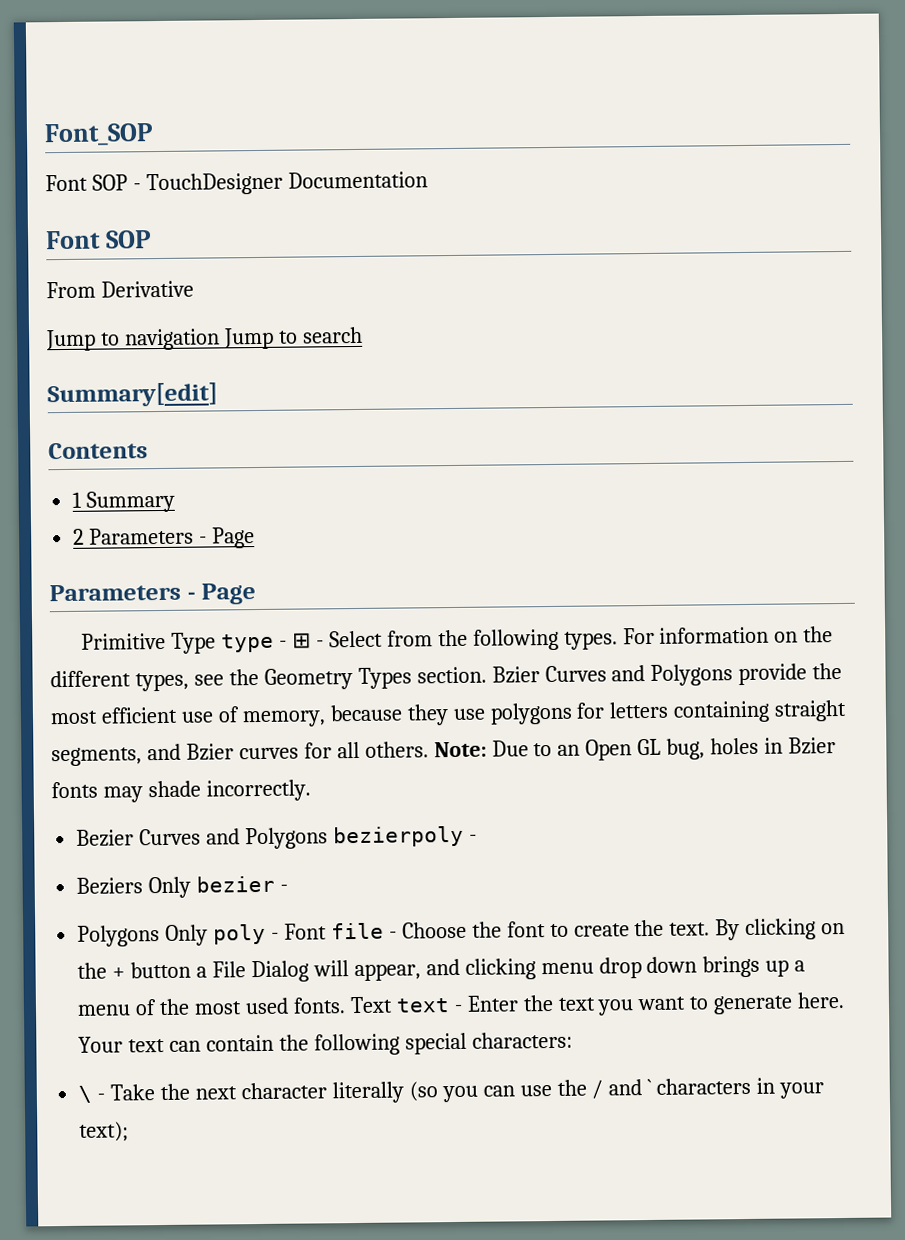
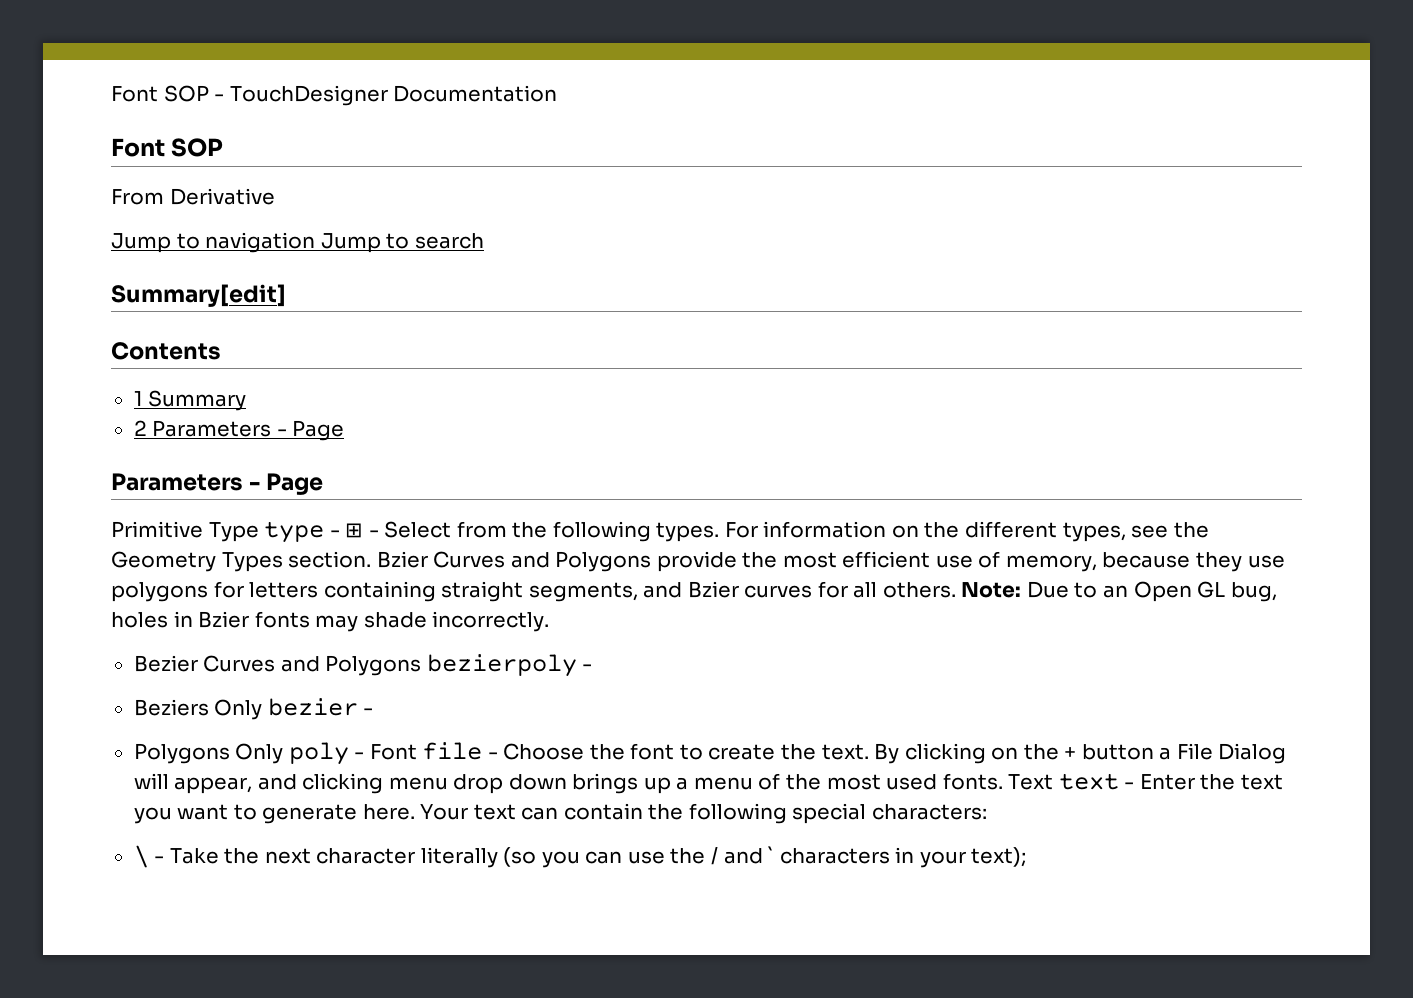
[44,123,153,147] Font_SOP // -> (111, 94) none

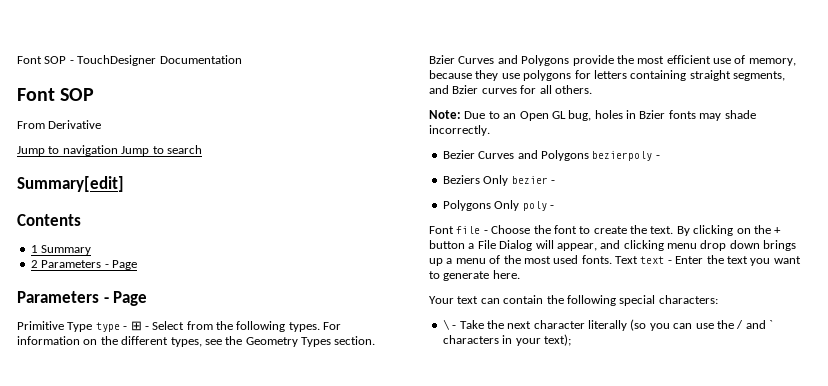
(956, 590) none -> (592, 89) //
(365, 755) none -> (554, 207) //
(415, 812) none -> (520, 274) //

